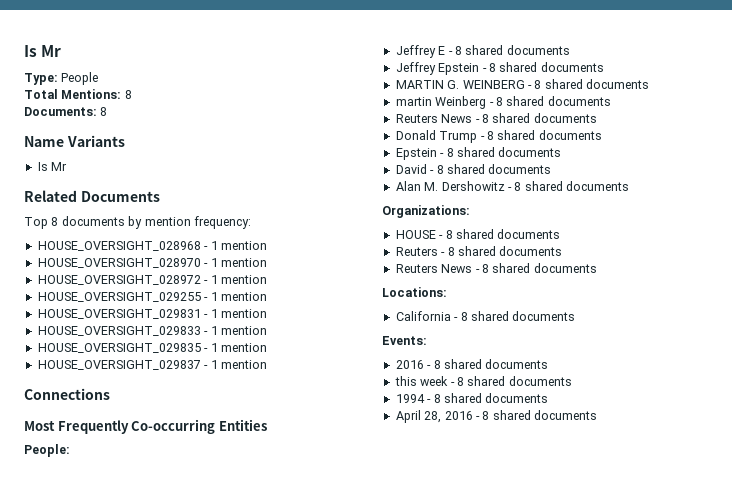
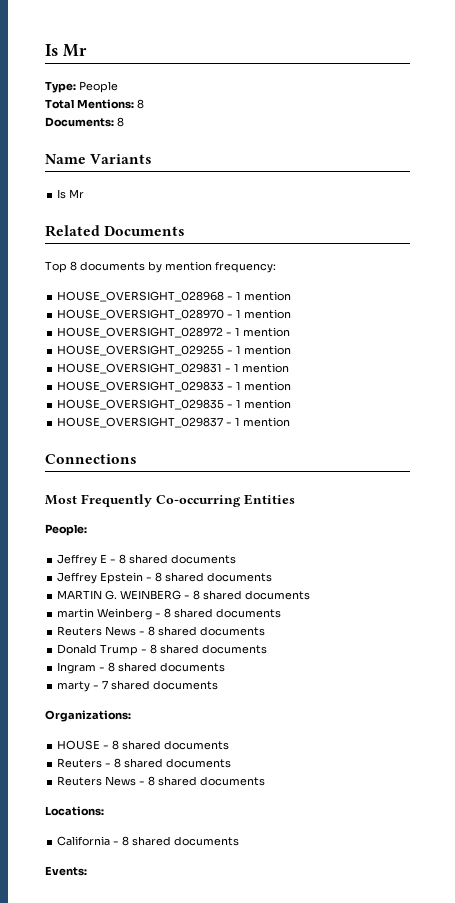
[395,147,562,160] [395,164,552,174] [395,181,522,191] Epstein - 8 shared documents // David - 8 shared documents // Alan M. Dershowitz - 8 -> [57,662,226,674] [57,680,109,692] Ingram - 8 shared documents // marty - 7
[395,359,549,369] [394,376,572,386] [395,393,549,403] [395,410,597,423] // 2016 - 8 shared documents // this week - 8 shared documents // 1994 - 8 shared documents // April 28, 2016 - 8 shared documents -> (87, 871) none

